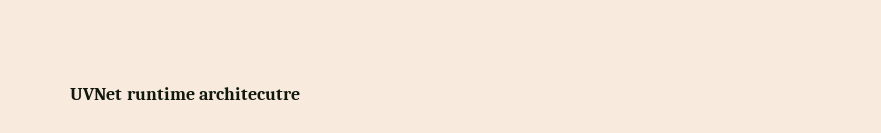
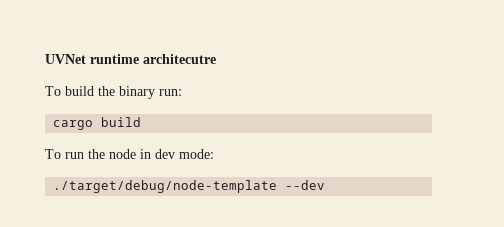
(301, 93) none -> [45,86,182,99] [53,117,142,130] [45,149,214,159] [53,180,326,193] // To build the binary run: // cargo build // To run the node in dev mode: // ./target/debug/node-template --dev

